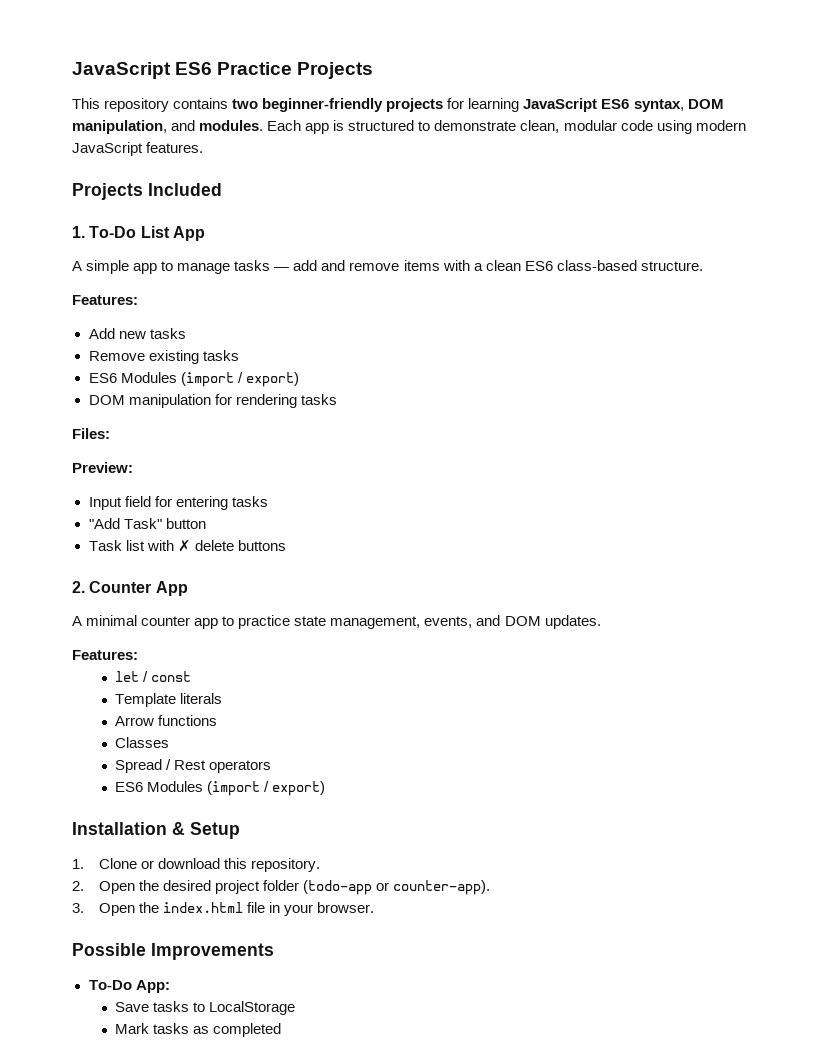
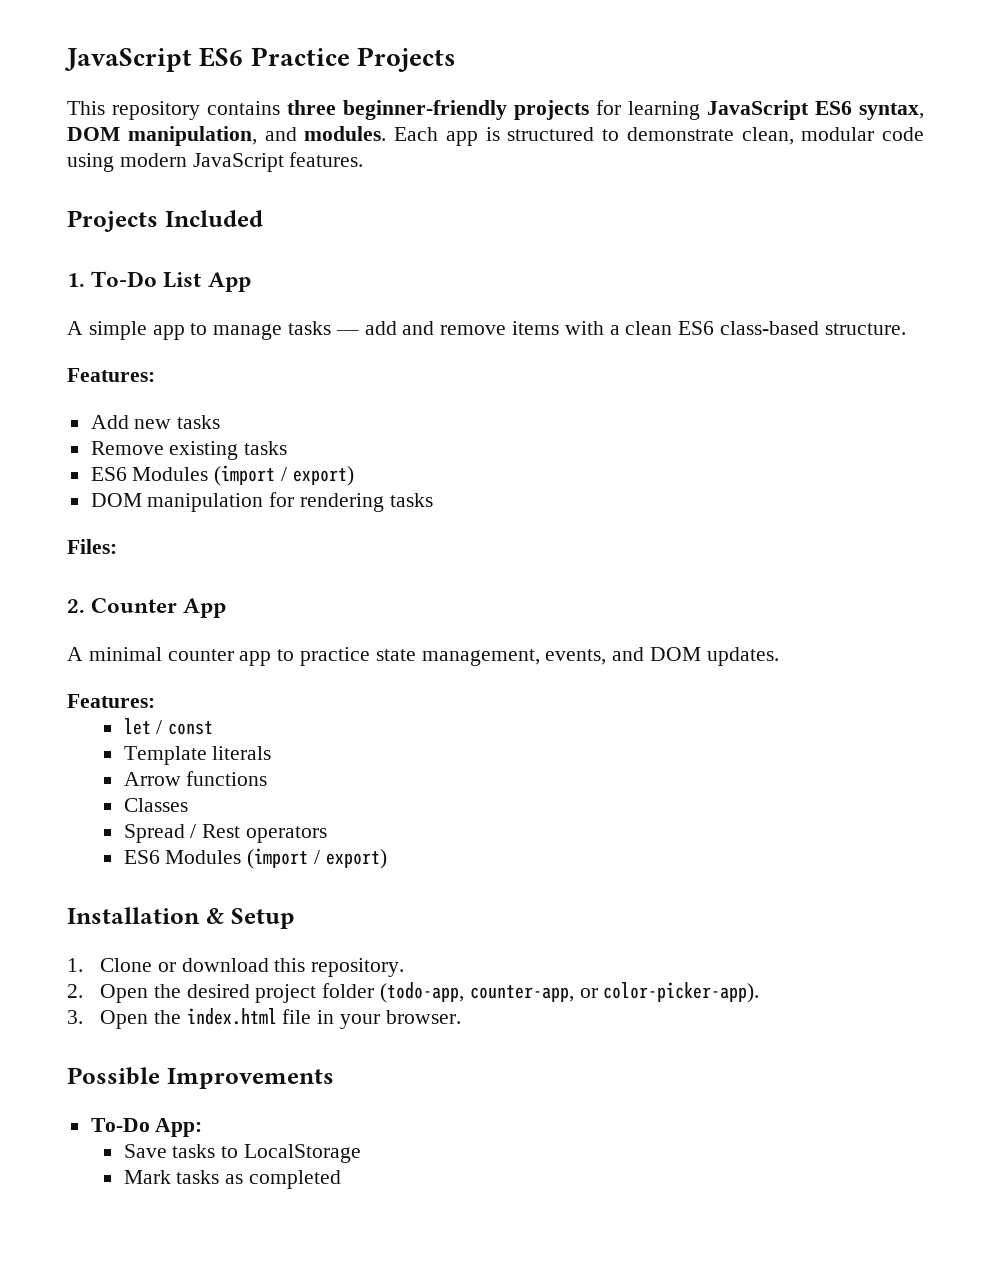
[232,99,259,109] two -> [287,100,336,115] three
[72,462,133,473] [88,496,268,510] [88,518,206,529] [88,540,286,552] // Preview: // Input field for entering tasks // "Add Task" button // Task list with ✗ delete buttons -> (117, 546) none
[303,880,491,895] (todo-app or counter-app). -> [380,982,760,1003] (todo-app, counter-app, or color-picker-app).

